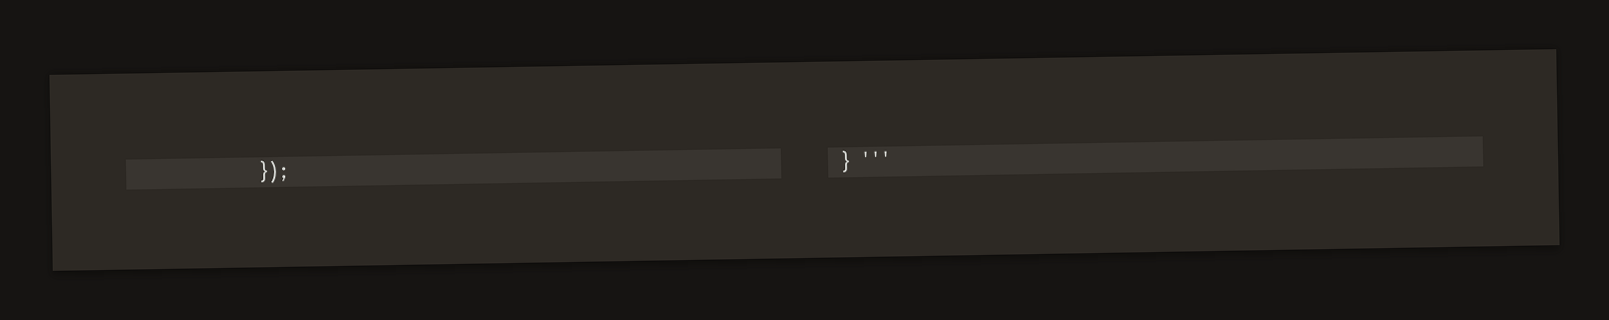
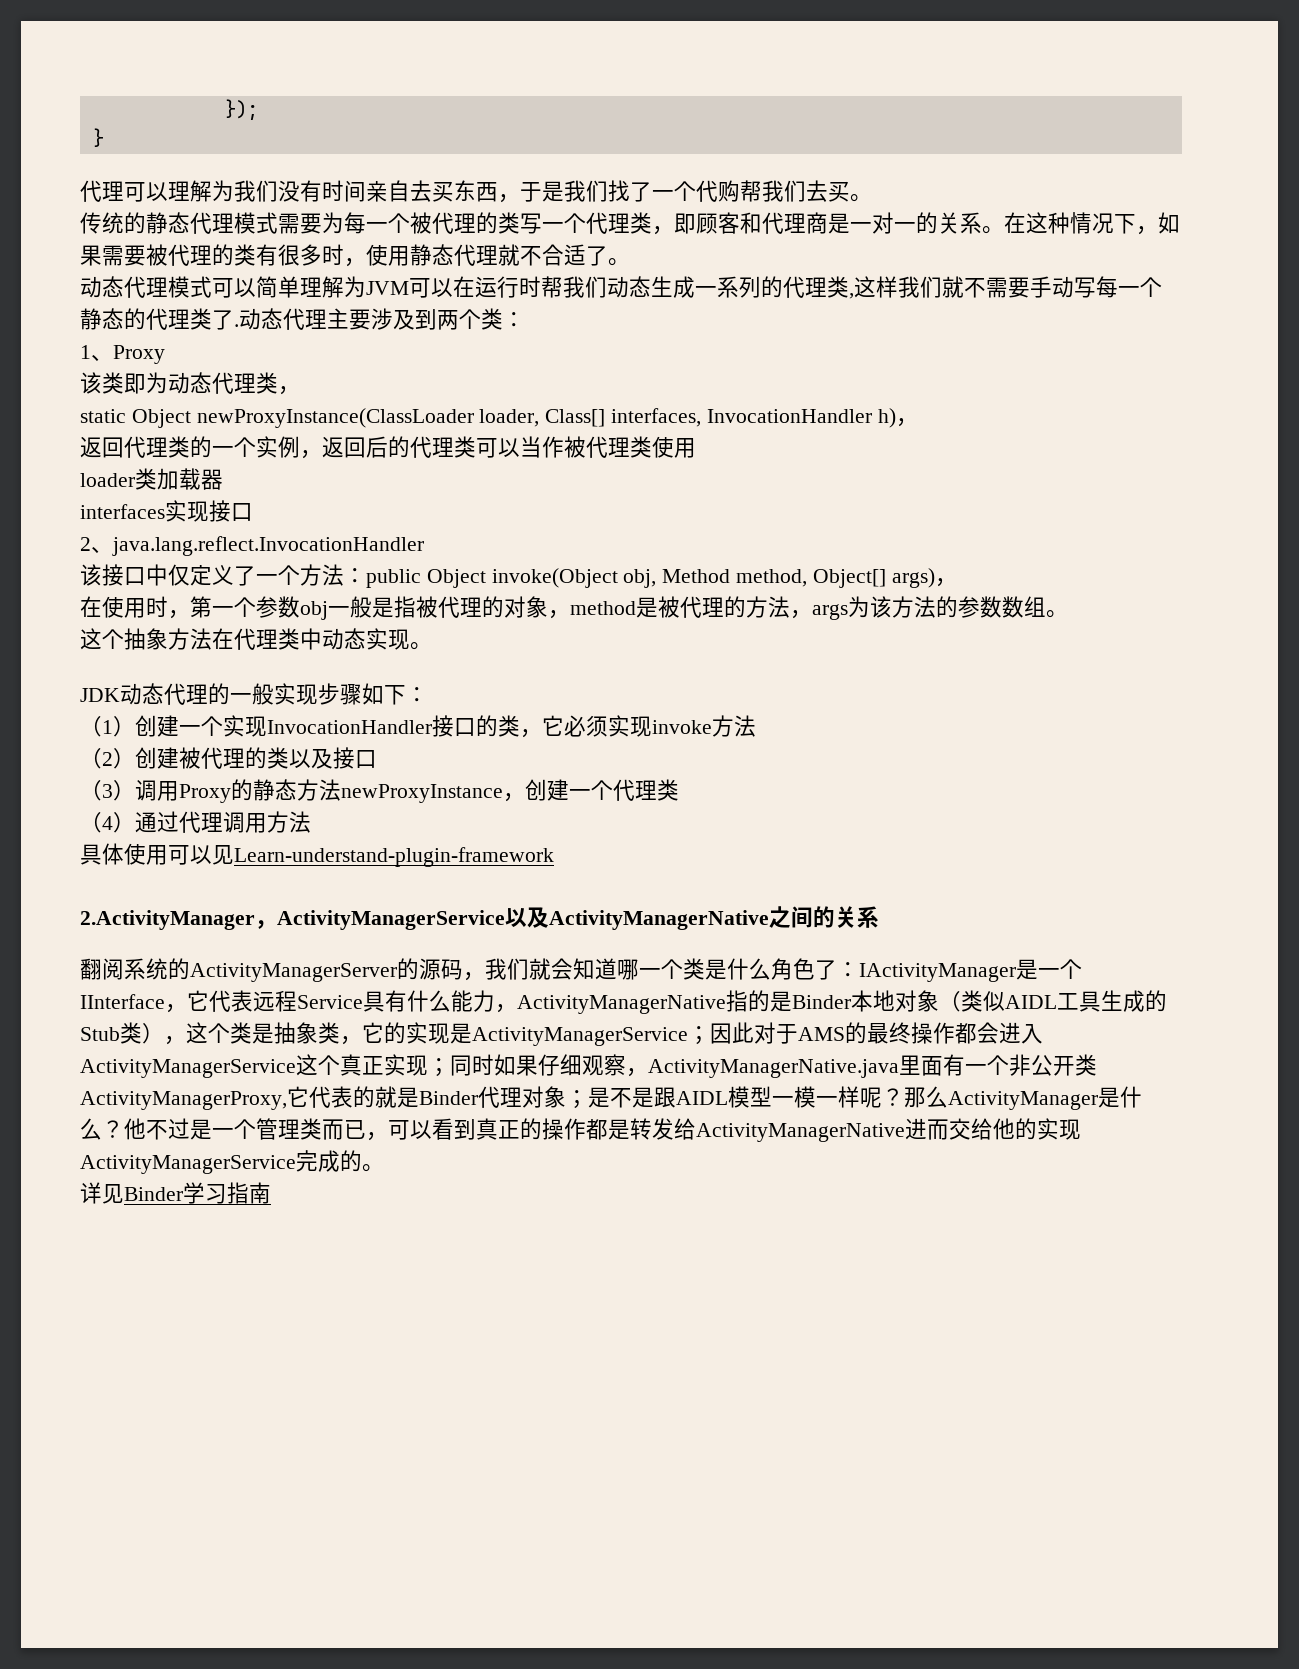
[860,150,893,169] ''' -> [80,180,872,203] [80,212,1180,235] [80,244,630,267] [80,276,1162,299] [80,308,525,330] [80,345,165,364] [80,372,300,395] [80,408,918,428] [80,436,696,459] [80,468,223,490] [80,500,253,522] [80,536,424,556] [80,564,957,588] [80,596,1068,620] [80,628,432,650] [80,683,428,705] [80,715,756,738] [80,747,377,769] [80,779,679,803] [80,811,311,833] [80,843,554,867] [80,906,879,930] [80,958,1082,982] [80,990,1167,1014] [80,1022,1043,1046] [80,1054,1097,1078] [80,1086,1142,1110] [80,1118,1081,1142] [80,1150,384,1174] [80,1182,271,1204] // 代理可以理解为我们没有时间亲自去买东西，于是我们找了一个代购帮我们去买。 // 传统的静态代理模式需要为每一个被代理的类写一个代理类，即顾客和代理商是一对一的关系。在这种情况下，如果需要被代理的类有很多时，使用静态代理就不合适了。 // 动态代理模式可以简单理解为JVM可以在运行时帮我们动态生成一系列的代理类,这样我们就不需要手动写每一个静态的代理类了.动态代理主要涉及到两个类： // 1、Proxy // 该类即为动态代理类， // static Object newProxyInstance(ClassLoader loader, Class[] interfaces, InvocationHandler h)， // 返回代理类的一个实例，返回后的代理类可以当作被代理类使用 // loader类加载器 // interfaces实现接口 // 2、java.lang.reflect.InvocationHandler // 该接口中仅定义了一个方法：public Object invoke(Object obj, Method method, Object[] args)， // 在使用时，第一个参数obj一般是指被代理的对象，method是被代理的方法，args为该方法的参数数组。 // 这个抽象方法在代理类中动态实现。 // JDK动态代理的一般实现步骤如下： // （1）创建一个实现InvocationHandler接口的类，它必须实现invoke方法 // （2）创建被代理的类以及接口 // （3）调用Proxy的静态方法newProxyInstance，创建一个代理类 // （4）通过代理调用方法 // 具体使用可以见Learn-understand-plugin-framework // 2.ActivityManager，ActivityManagerService以及ActivityManagerNative之间的关系 // 翻阅系统的ActivityManagerServer的源码，我们就会知道哪一个类是什么角色了：IActivityManager是一个IInterface，它代表远程Service具有什么能力，ActivityManagerNative指的是Binder本地对象（类似AIDL工具生成的Stub类），这个类是抽象类，它的实现是ActivityManagerService；因此对于AMS的最终操作都会进入ActivityManagerService这个真正实现；同时如果仔细观察，ActivityManagerNative.java里面有一个非公开类ActivityManagerProxy,它代表的就是Binder代理对象；是不是跟AIDL模型一模一样呢？那么ActivityManager是什么？他不过是一个管理类而已，可以看到真正的操作都是转发给ActivityManagerNative进而交给他的实现ActivityManagerService完成的。 // 详见Binder学习指南

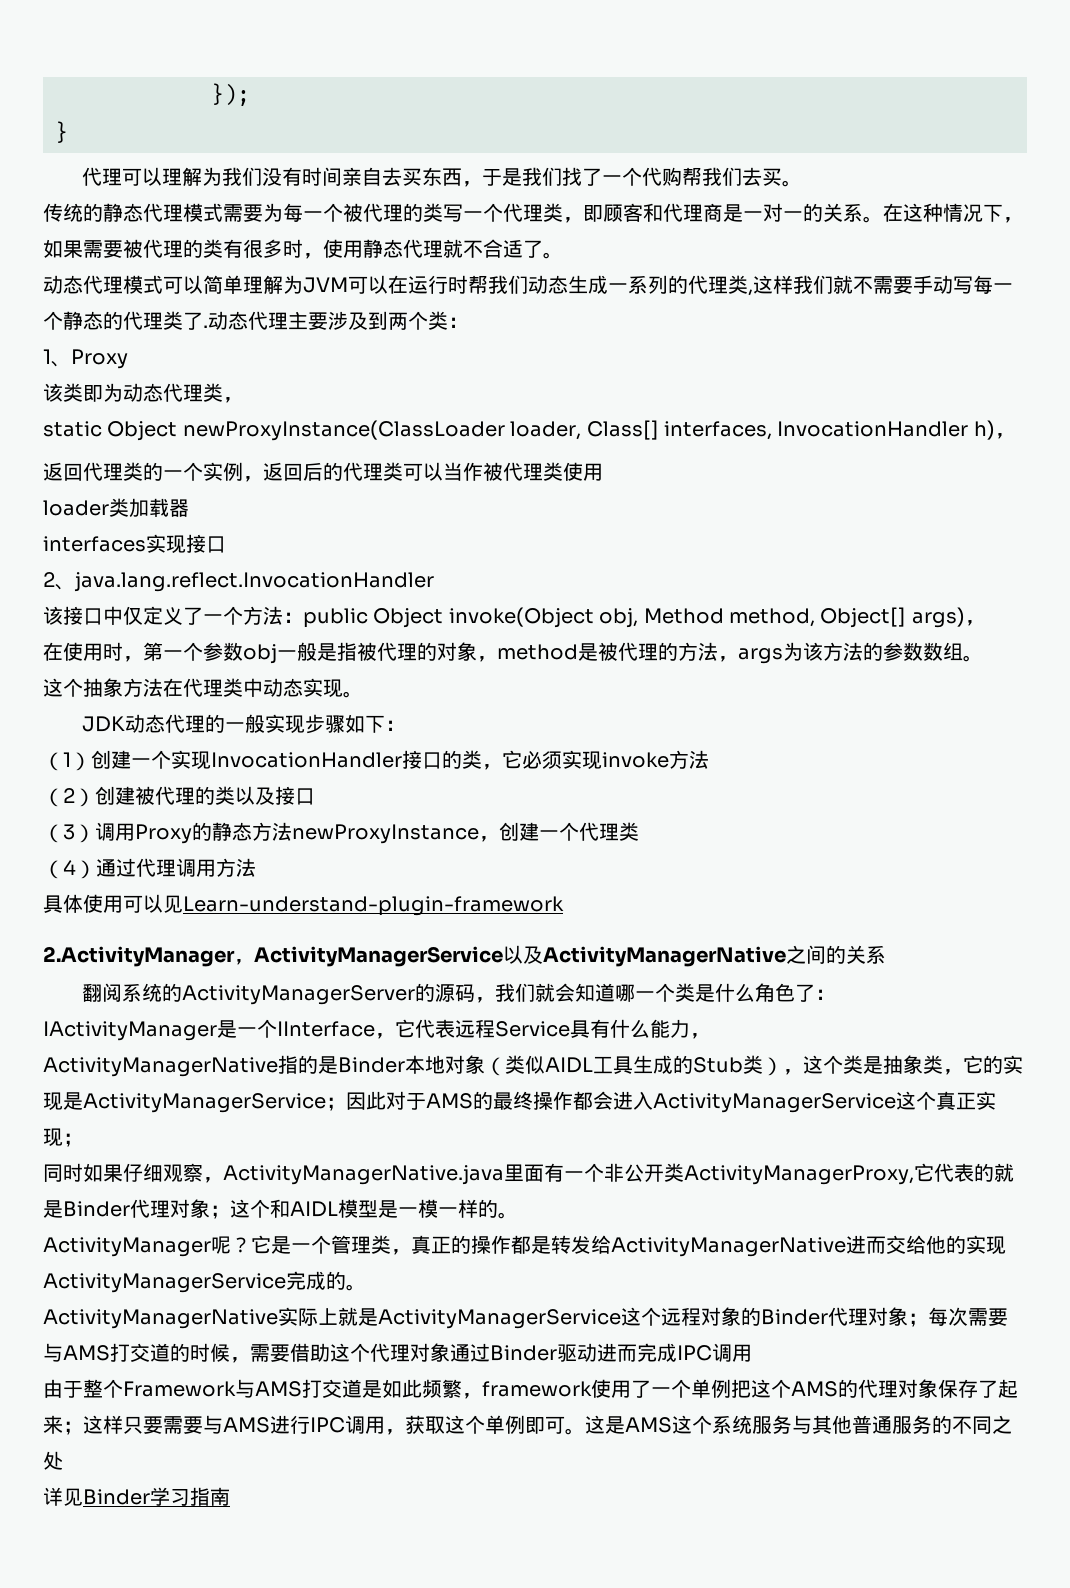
(859, 969) none -> (836, 994) //
(517, 1008) none -> (710, 1036) //
(450, 1067) none -> (83, 1140) //
[588,1087,676,1108] 是不是跟 -> [230,1199,290,1218] 这个和
(772, 1096) none -> [378,1200,398,1218] 是
[860,1086,1142,1110] [80,1118,476,1141] 呢？那么ActivityManager是什么？他不过是一个管理类而已，可以看到 -> [478,1199,518,1219] [43,1235,411,1257] 的。 // ActivityManager呢？它是一个管理类，
(384, 1168) none -> [43,1307,1008,1329] [43,1343,752,1363] [43,1379,1018,1399] [43,1415,1012,1435] [43,1451,63,1470] // ActivityManagerNative实际上就是ActivityManagerService这个远程对象的Binder代理对象；每次需要与AMS打交道的时候，需要借助这个代理对象通过Binder驱动进而完成IPC调用 // 由于整个Framework与AMS打交道是如此频繁，framework使用了一个单例把这个AMS的代理对象保存了起来；这样只要需要与AMS进行IPC调用，获取这个单例即可。这是AMS这个系统服务与其他普通服务的不同之处

